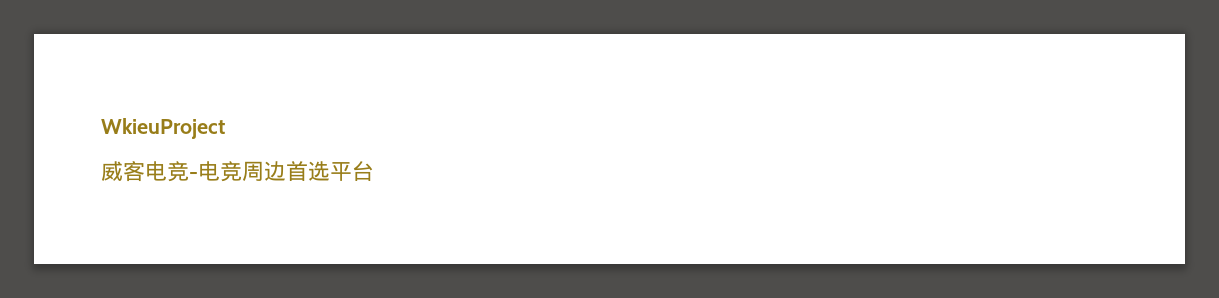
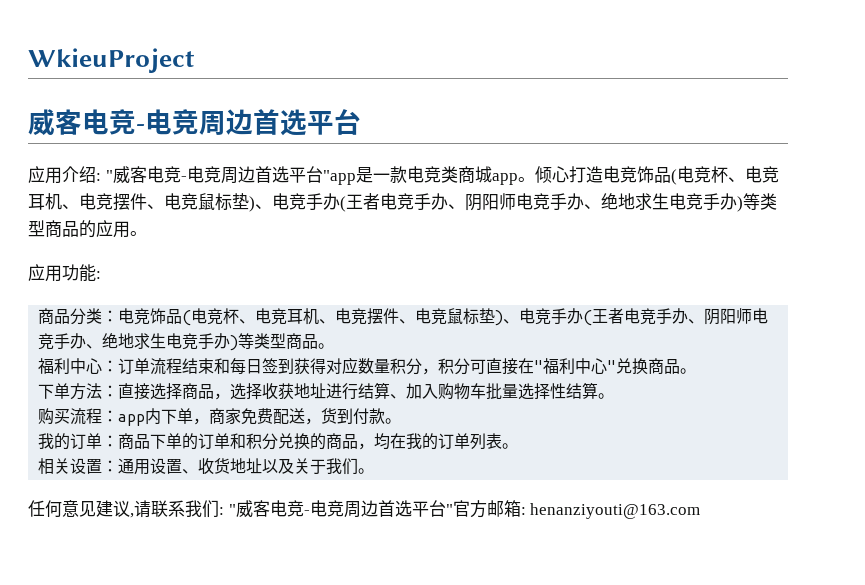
(374, 171) none -> [28,166,779,185] [28,193,777,212] [28,220,147,238] [28,264,101,282] [38,308,769,326] [38,333,335,351] [38,357,697,375] [38,382,615,400] [38,408,402,426] [38,433,519,450] [38,458,375,475] [28,500,701,519] // 应用介绍: "威客电竞-电竞周边首选平台"app是一款电竞类商城app。倾心打造电竞饰品(电竞杯、电竞耳机、电竞摆件、电竞鼠标垫)、电竞手办(王者电竞手办、阴阳师电竞手办、绝地求生电竞手办)等类型商品的应用。 // 应用功能: // 商品分类：电竞饰品(电竞杯、电竞耳机、电竞摆件、电竞鼠标垫)、电竞手办(王者电竞手办、阴阳师电竞手办、绝地求生电竞手办)等类型商品。 // 福利中心：订单流程结束和每日签到获得对应数量积分，积分可直接在"福利中心"兑换商品。 // 下单方法：直接选择商品，选择收获地址进行结算、加入购物车批量选择性结算。 // 购买流程：app内下单，商家免费配送，货到付款。 // 我的订单：商品下单的订单和积分兑换的商品，均在我的订单列表。 // 相关设置：通用设置、收货地址以及关于我们。 // 任何意见建议,请联系我们: "威客电竞-电竞周边首选平台"官方邮箱: henanziyouti@163.com

